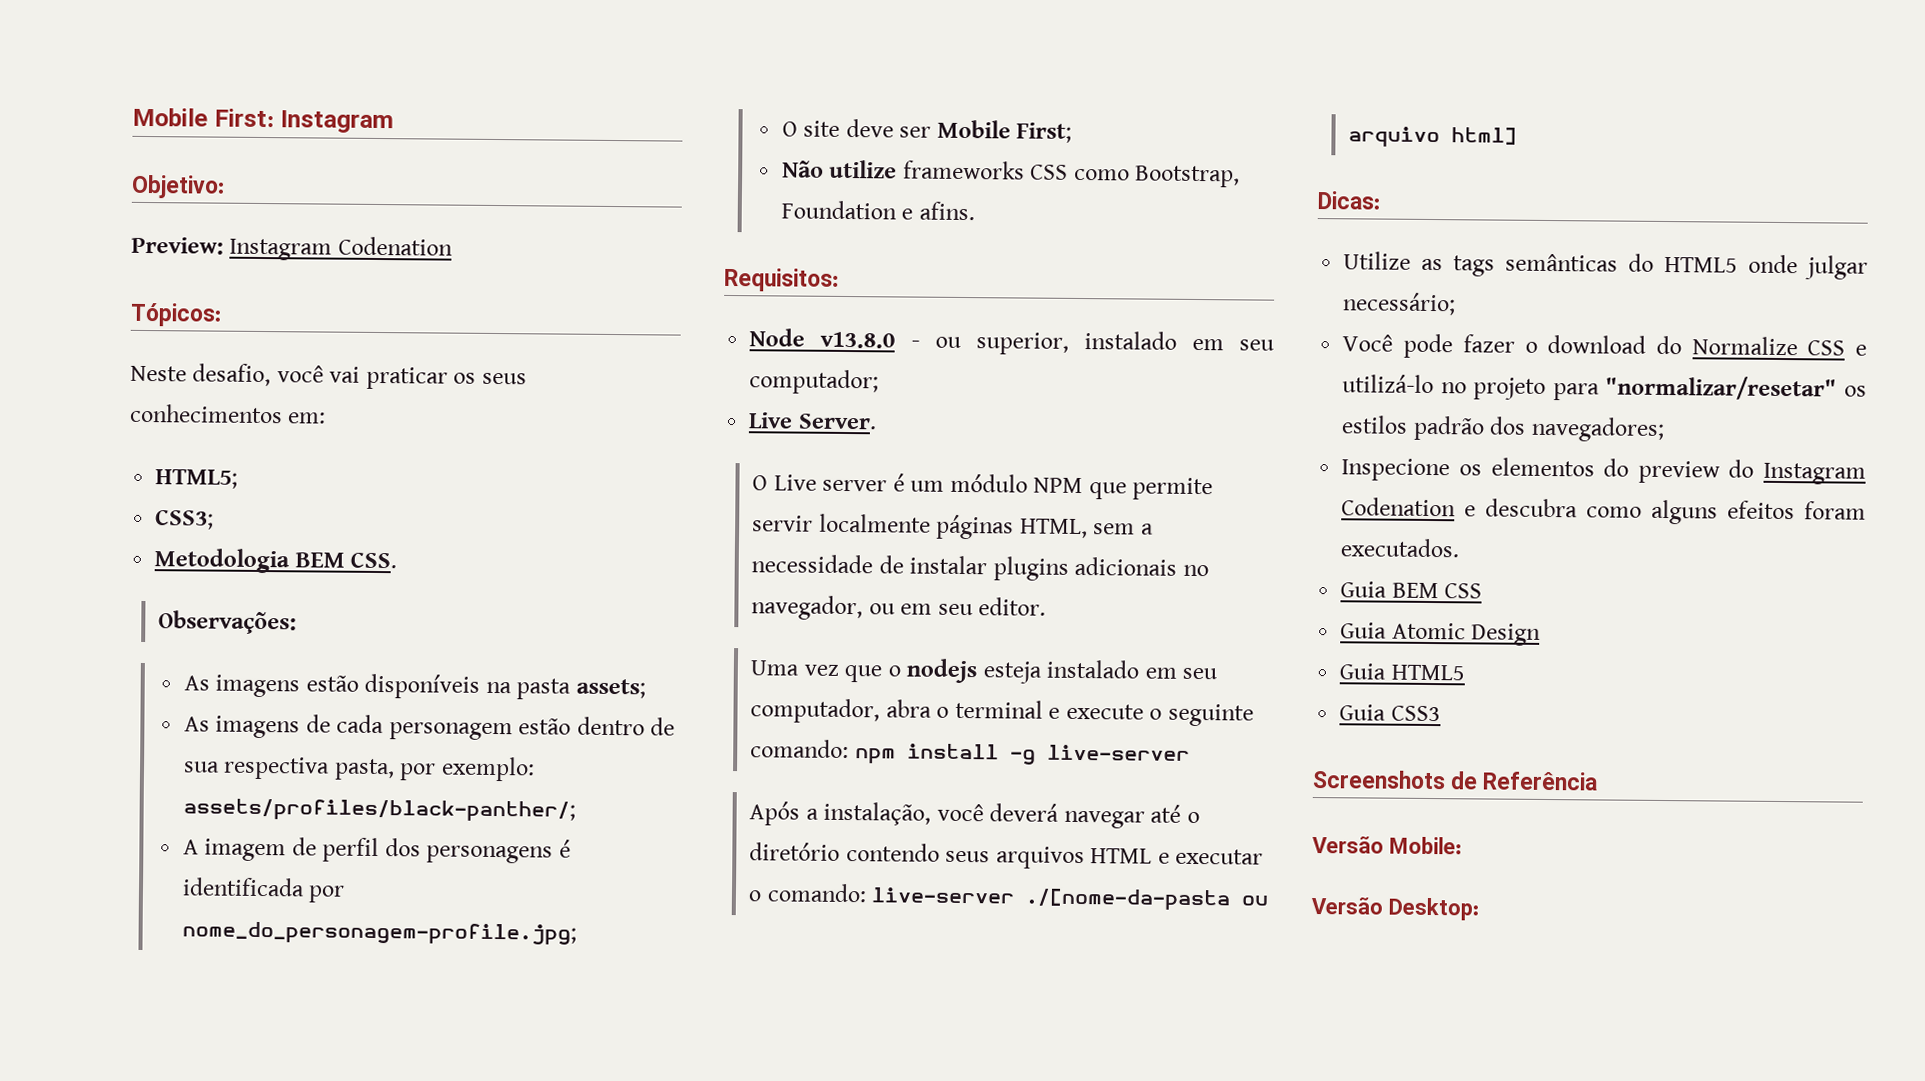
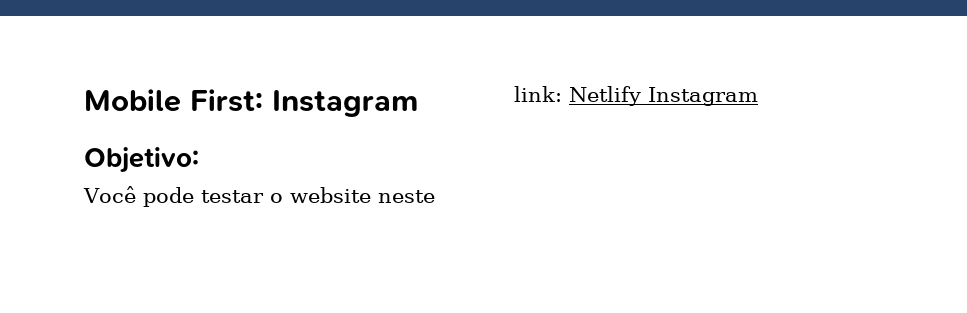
[131,236,453,261] [130,302,221,327] [130,363,527,390] [129,403,327,424] [155,469,239,489] [155,510,215,530] [154,548,398,574] [158,610,298,635] [183,673,646,700] [183,714,676,741] [182,756,535,782] [182,798,576,822] [182,837,571,864] [181,877,346,903] [181,921,577,945] [781,118,1073,143] [781,159,1241,188] [780,200,975,221] [724,267,839,292] [749,328,1274,355] [749,369,880,395] [748,412,877,430] [752,473,1214,501] [752,513,1154,540] [751,554,1209,581] [751,595,1047,621] [750,658,1218,684] [750,698,1254,727] [750,739,1190,765] [749,801,1200,829] [749,842,1264,870] [748,883,1269,911] [1348,126,1518,148] [1317,191,1380,210] [1343,251,1868,280] [1342,292,1457,316] [1342,333,1867,359] [1342,374,1867,401] [1341,415,1665,442] [1341,457,1866,485] [1341,497,1866,525] [1340,538,1461,558] [1340,581,1483,599] [1340,622,1542,646] [1339,663,1465,681] [1339,704,1441,722] [1312,770,1599,791] [1312,835,1462,855] [1311,896,1479,921] Preview: Instagram Codenation // Tópicos: // Neste desafio, você vai praticar os seus conhecimentos em: // HTML5; // CSS3; // Metodologia BEM CSS. // Observações: // As imagens estão disponíveis na pasta assets; // As imagens de cada personagem estão dentro de sua respectiva pasta, por exemplo: assets/profiles/black-panther/; // A imagem de perfil dos personagens é identificada por nome_do_personagem-profile.jpg; // O site deve ser Mobile First; // Não utilize frameworks CSS como Bootstrap, Foundation e afins. // Requisitos: // Node v13.8.0 - ou superior, instalado em seu computador; // Live Server. // O Live server é um módulo NPM que permite servir localmente páginas HTML, sem a necessidade de instalar plugins adicionais no navegador, ou em seu editor. // Uma vez que o nodejs esteja instalado em seu computador, abra o terminal e execute o seguinte comando: npm install -g live-server // Após a instalação, você deverá navegar até o diretório contendo seus arquivos HTML e executar o comando: live-server ./[nome-da-pasta ou arquivo html] // Dicas: // Utilize as tags semânticas do HTML5 onde julgar necessário; // Você pode fazer o download do Normalize CSS e utilizá-lo no projeto para "normalizar/resetar" os estilos padrão dos navegadores; // Inspecione os elementos do preview do Instagram Codenation e descubra como alguns efeitos foram executados. // Guia BEM CSS // Guia Atomic Design // Guia HTML5 // Guia CSS3 // Screenshots de Referência // Versão Mobile: // Versão Desktop: -> [83,186,435,207] [514,86,758,106] Você pode testar o website neste link: Netlify Instagram

